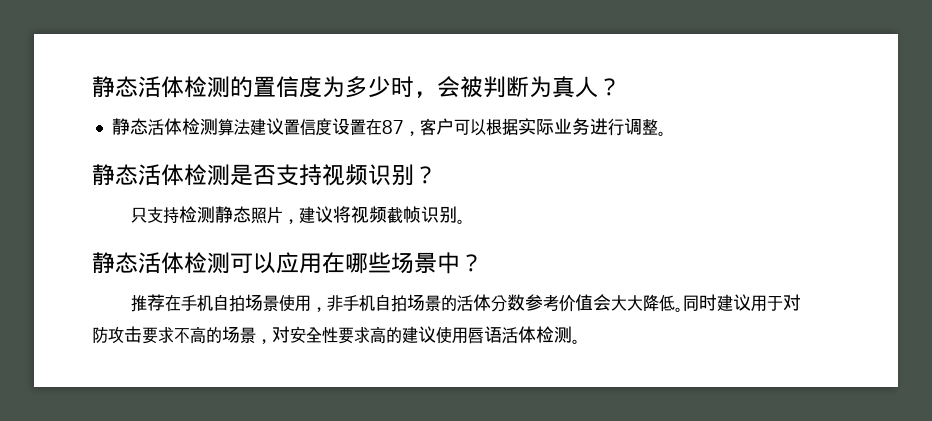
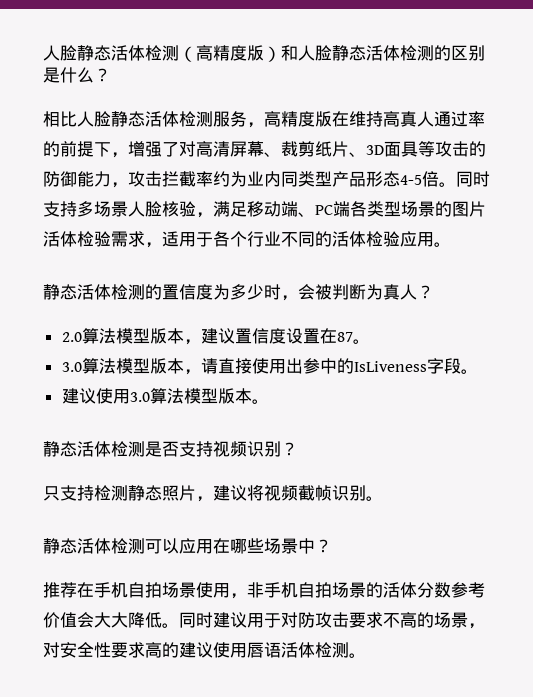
(92, 87) none -> [43,45,485,62] [43,67,111,83] [43,111,485,128] [43,141,486,158] [43,171,490,188] [43,201,486,218] [43,231,451,248] 人脸静态活体检测（高精度版）和人脸静态活体检测的区别是什么？ // 相比人脸静态活体检测服务，高精度版在维持高真人通过率的前提下，增强了对高清屏幕、裁剪纸片、3D面具等攻击的防御能力，攻击拦截率约为业内同类型产品形态4-5倍。同时支持多场景人脸核验，满足移动端、PC端各类型场景的图片活体检验需求，适用于各个行业不同的活体检验应用。 //
[111,118,250,136] 静态活体检测算法 -> [61,328,201,345] 2.0算法模型版本，
[403,118,658,136] ，客户可以根据实际业务进行调整 -> [352,339,370,344] [61,358,478,375] [61,388,252,404] 。 // 3.0算法模型版本，请直接使用出参中的IsLiveness字段。 // 建议使用3.0算法模型版本

